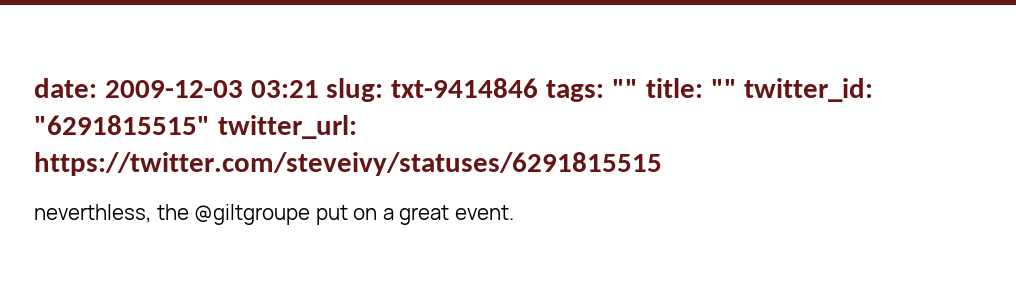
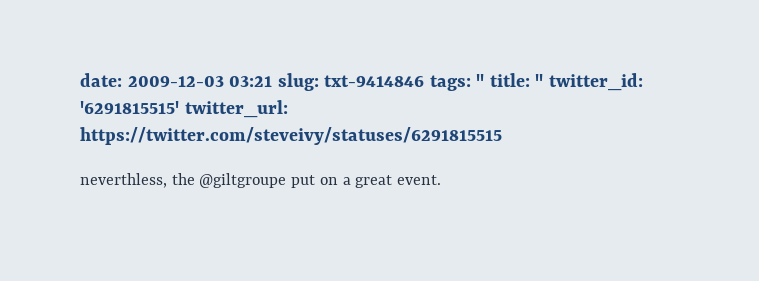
[611,78,874,102] [34,115,210,135] "" title: "" twitter_id: "6291815515" -> [476,73,643,91] [80,101,179,114] '' title: '' twitter_id: '6291815515'

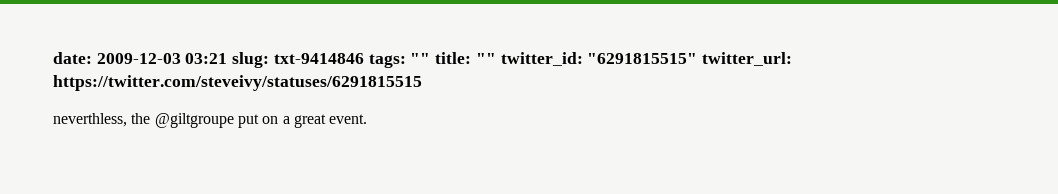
[476,73,643,91] [80,101,179,114] '' title: '' twitter_id: '6291815515' -> [410,52,698,66] "" title: "" twitter_id: "6291815515"

